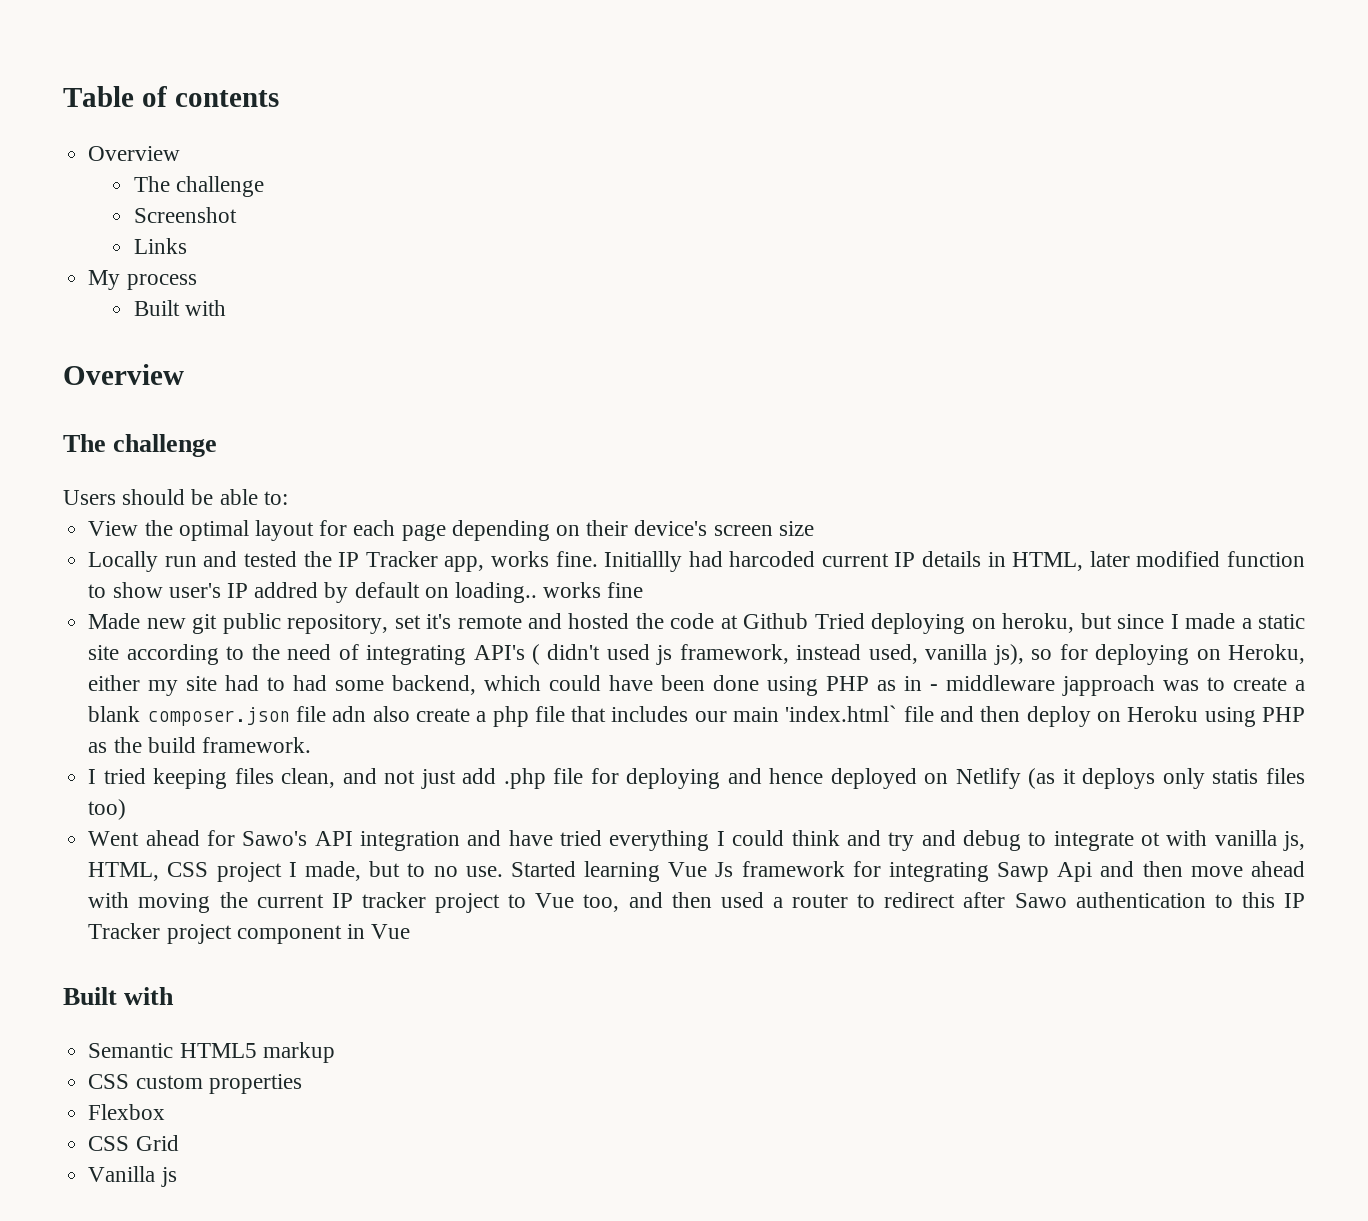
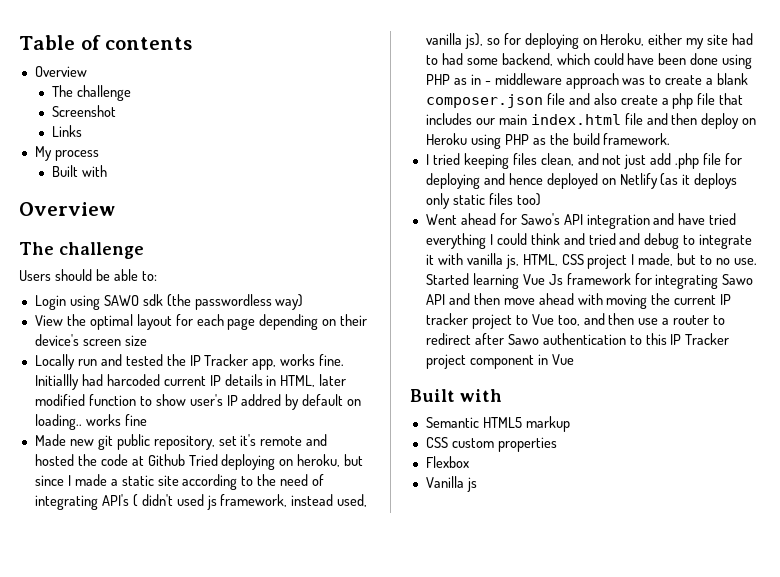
(288, 498) none -> [34,294,304,310] // Login using SAWO sdk (the passwordless way)
[1062,675,1156,696] japproach -> [565,73,619,89] approach
[332,706,367,722] adn -> [568,93,590,105] and
[785,705,898,722] 'index.html` -> [530,114,621,125] index.html
[1212,769,1259,784] statis -> [452,194,485,205] static
[888,832,915,851] try -> [588,233,616,245] tried
[1140,832,1160,846] ot -> [425,254,434,265] it
[997,862,1093,882] Sawp Api -> [722,274,754,285] [425,294,445,305] Sawo API
[720,892,764,908] used -> [638,318,659,325] use
[88,1135,179,1151] // CSS Grid -> (469, 462) none

